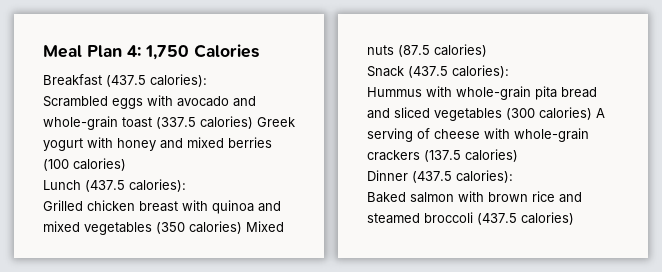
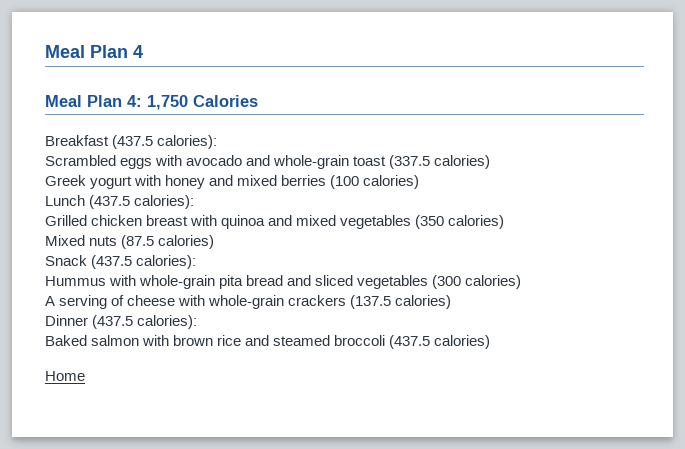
[43,45,122,58] Meal Plan -> [45,45,143,58] [45,95,122,107] Meal Plan 4 // Meal Plan
(253, 122) none -> (491, 162) //
(242, 227) none -> (505, 222) //
(592, 113) none -> (522, 282) //
(574, 218) none -> [45,371,85,381] // Home

